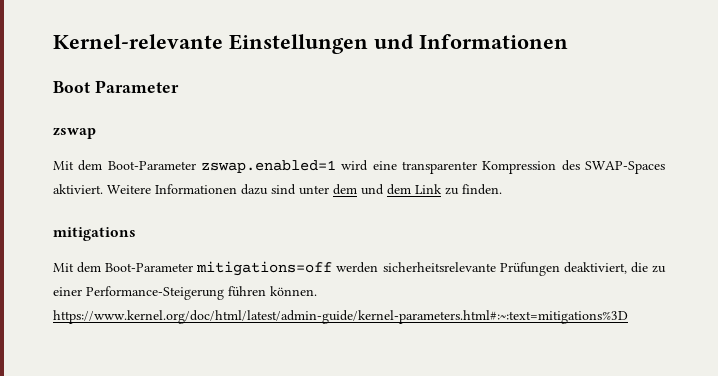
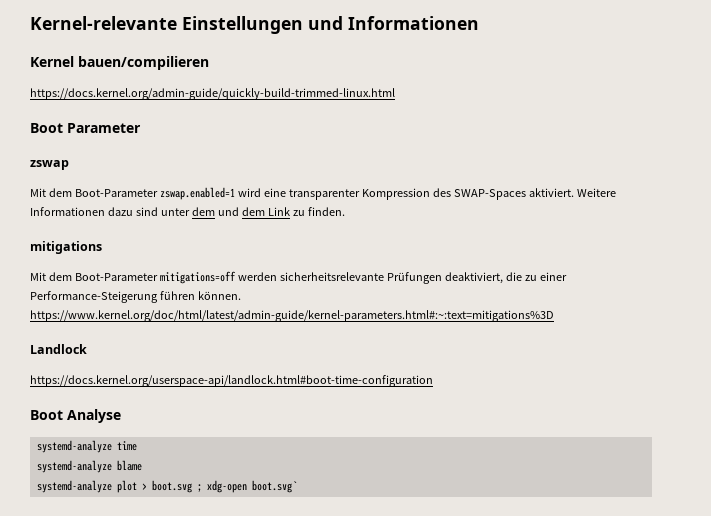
(568, 41) none -> [30,56,209,70] [30,88,395,100] // Kernel bauen/compilieren // https://docs.kernel.org/admin-guide/quickly-build-trimmed-linux.html
(628, 317) none -> [30,344,87,354] [30,375,433,387] [30,409,121,423] [36,440,137,453] [36,460,142,473] [36,480,297,493] // Landlock // https://docs.kernel.org/userspace-api/landlock.html#boot-time-configuration // Boot Analyse // systemd-analyze time // systemd-analyze blame // systemd-analyze plot > boot.svg ; xdg-open boot.svg`

